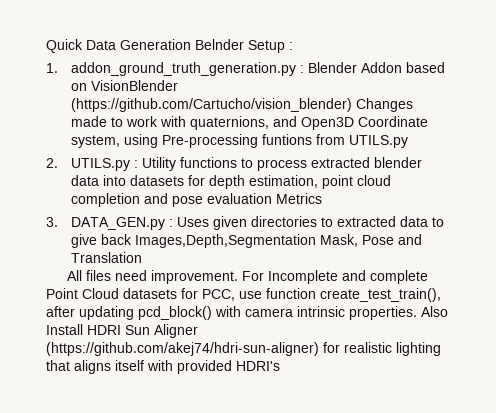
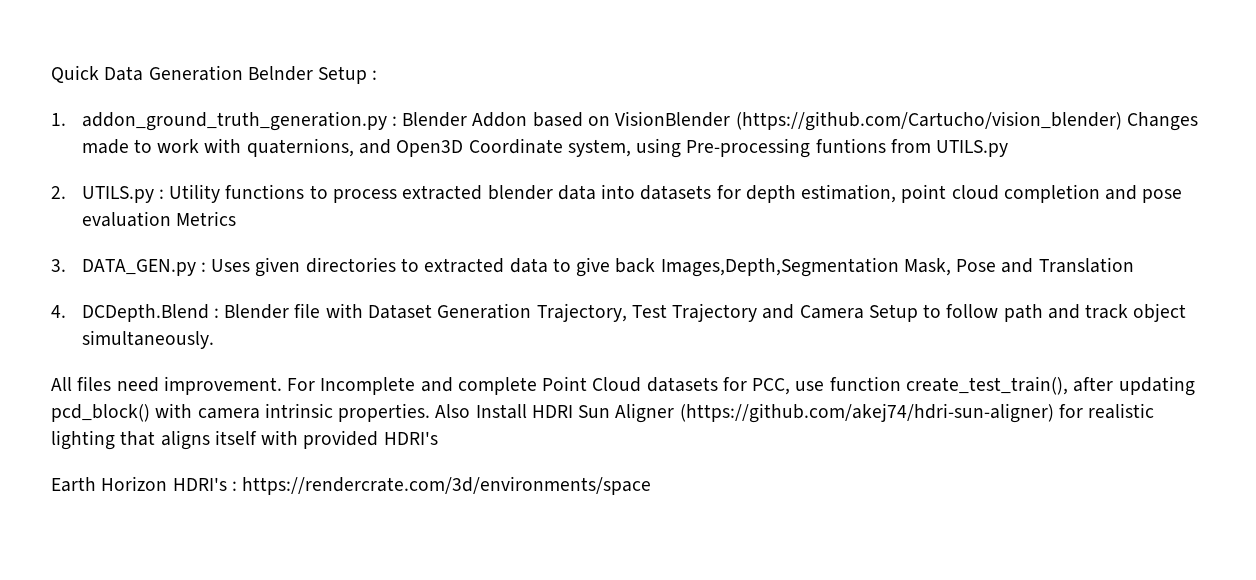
(143, 257) none -> [51,303,1187,322] [81,330,214,349] // 4. DCDepth.Blend : Blender file with Dataset Generation Trajectory, Test Trajectory and Camera Setup to follow path and track object simultaneously.
(280, 366) none -> [51,476,652,495] // Earth Horizon HDRI's : https://rendercrate.com/3d/environments/space

